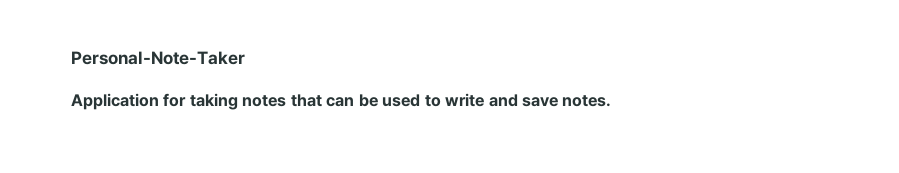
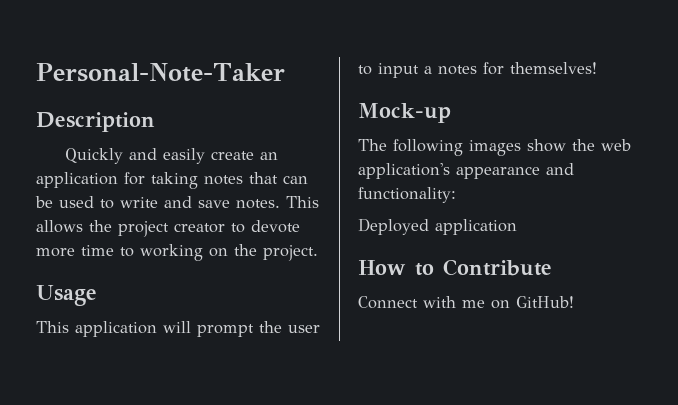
[71,93,159,110] Application -> [36,112,155,132] [65,148,279,164] [36,172,118,188] Description // Quickly and easily create an application
(612, 101) none -> [286,196,319,208] [36,220,300,237] [36,244,318,261] [36,285,97,306] [36,321,320,337] [358,62,597,78] [358,103,451,123] [358,139,631,156] [358,163,574,179] [358,187,456,203] [358,218,517,235] [358,259,552,276] [358,296,574,309] This allows the project creator to devote more time to working on the project. // Usage // This application will prompt the user to input a notes for themselves! // Mock-up // The following images show the web application's appearance and functionality: // Deployed application // How to Contribute // Connect with me on GitHub!

